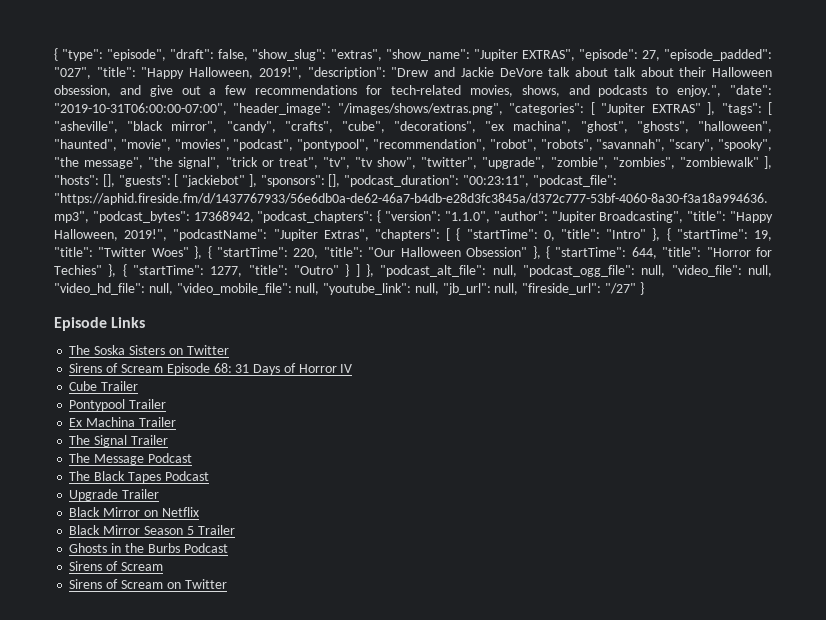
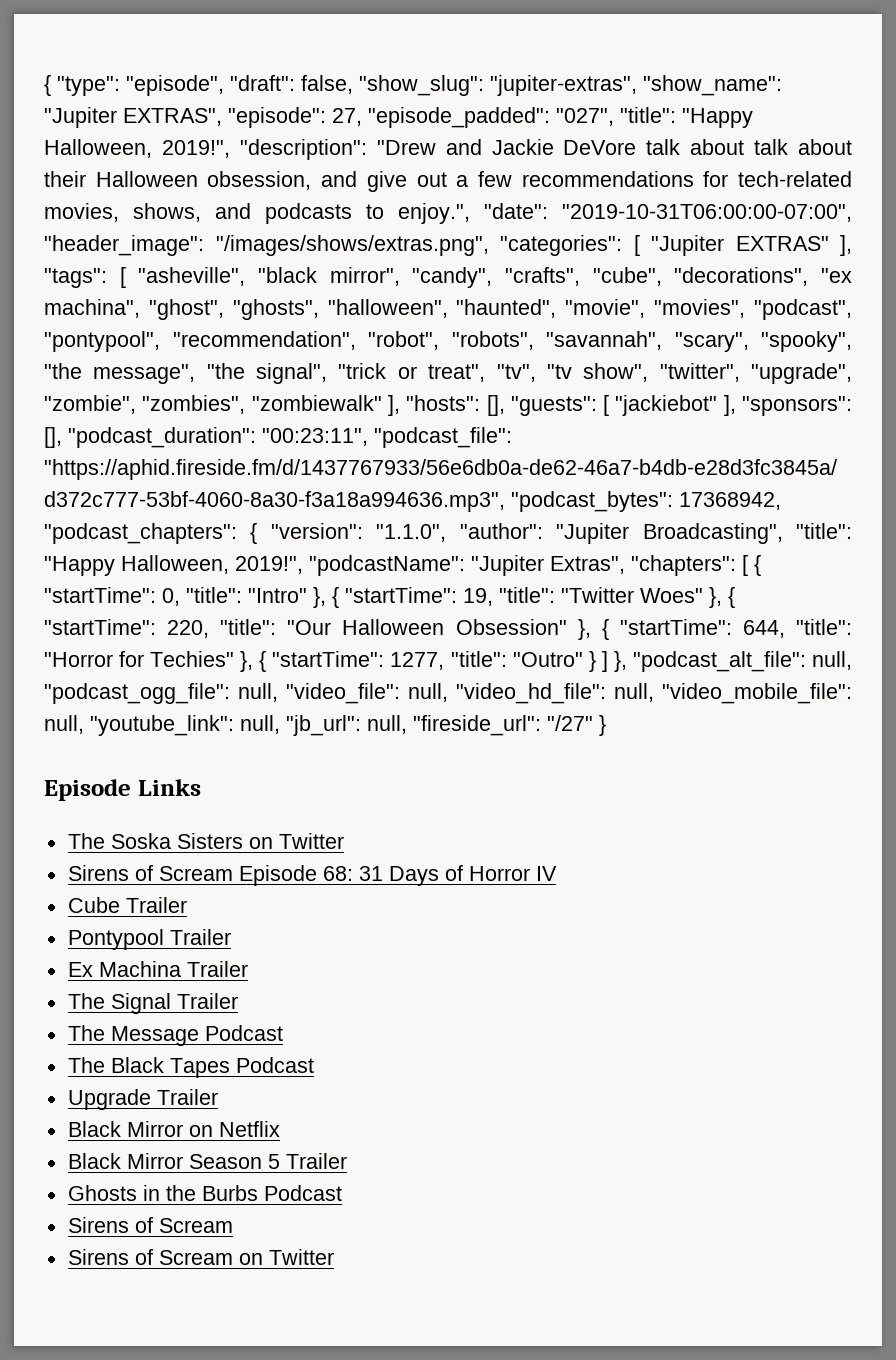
[330,49,382,61] "extras", -> [490,75,637,96] "jupiter-extras",

